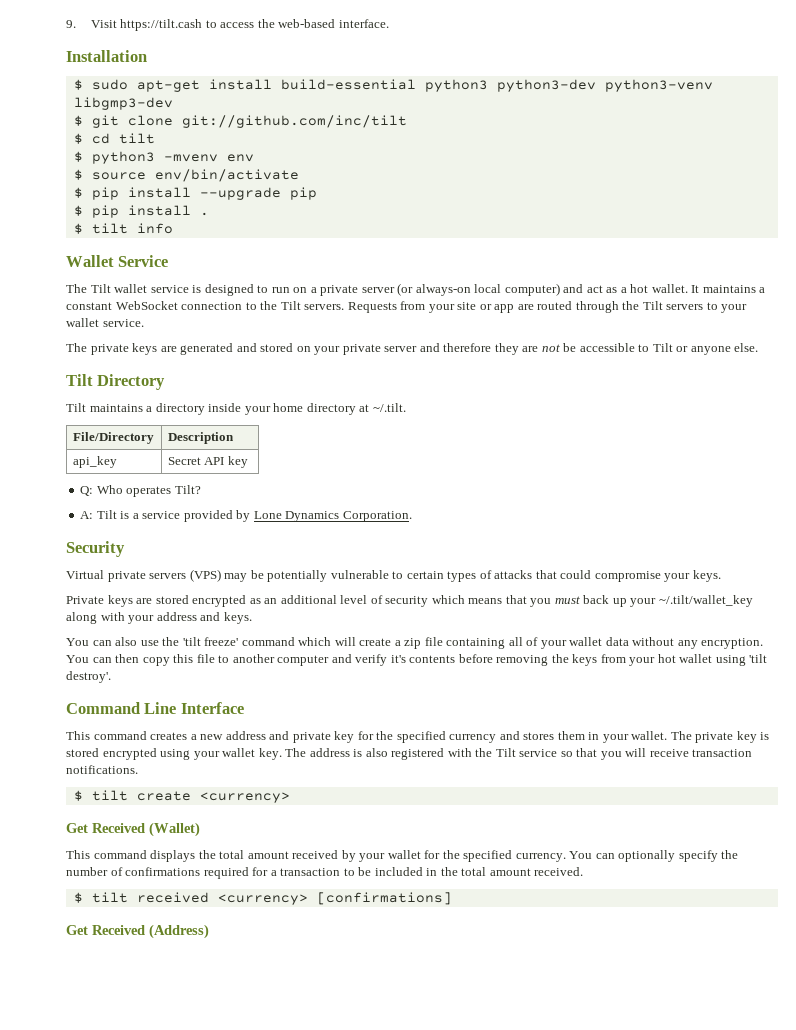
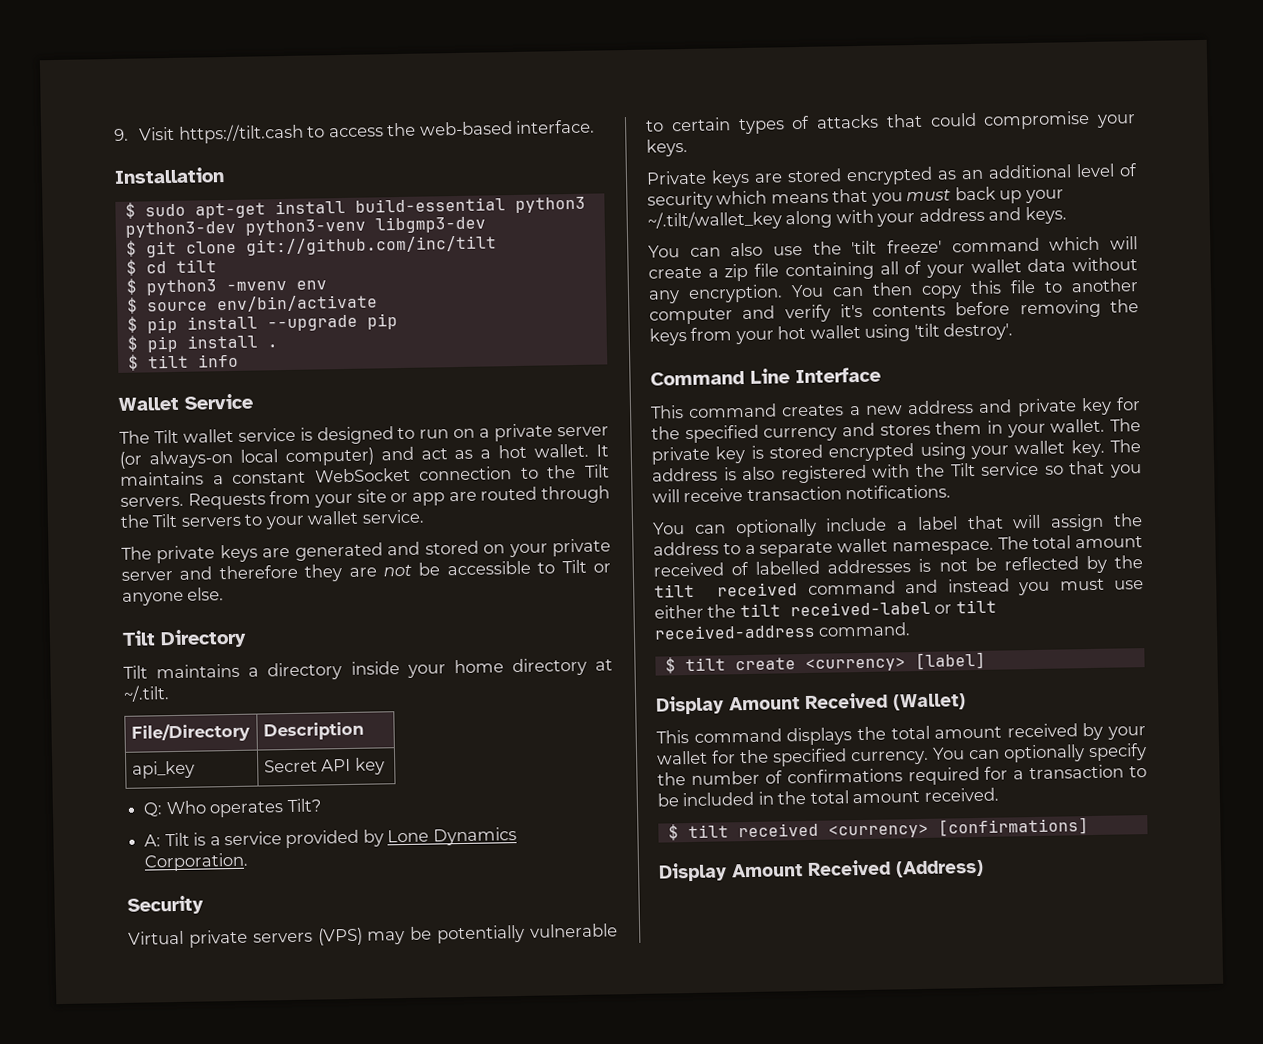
(138, 769) none -> [653,513,1143,538] [653,535,1143,558] [653,555,1143,577] [654,578,1144,598] [654,599,997,619] [654,622,912,640] // You can optionally include a label that will assign the address to a separate wallet namespace. The total amount received of labelled addresses is not be reflected by the tilt received command and instead you must use either the tilt received-label or tilt received-address command.
[66,823,88,833] // Get -> [914,651,986,671] [656,695,800,715] [label] // Display Amount
[66,925,88,935] Get -> [658,862,803,882] Display Amount

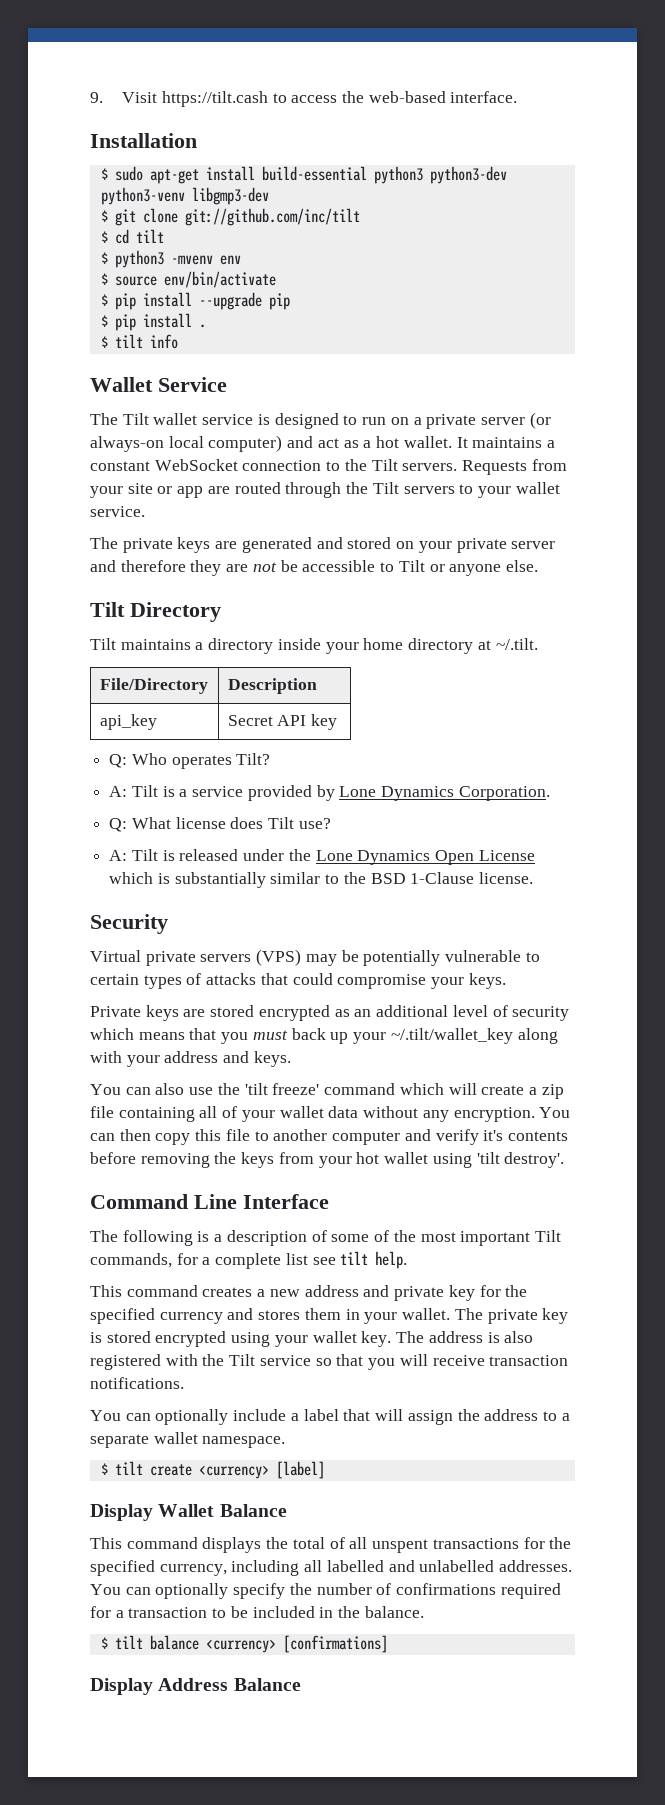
(250, 862) none -> [109,817,331,832] [109,849,535,865] [109,872,534,888] // Q: What license does Tilt use? // A: Tilt is released under the Lone Dynamics Open License which is substantially similar to the BSD 1-Clause license.
(881, 375) none -> [90,1230,561,1246] [90,1251,408,1269] // The following is a description of some of the most important Tilt commands, for a complete list see tilt help.
[997,535,1143,550] [653,555,1143,577] [654,578,1144,598] [654,599,997,619] [654,622,912,640] The total amount received of labelled addresses is not be reflected by the tilt received command and instead you must use either the tilt received-label or tilt received-address command. -> (286, 1442) none
[729,692,966,711] Amount Received (Wallet) -> [158,1504,287,1517] Wallet Balance
[934,722,1146,741] [657,748,929,767] amount received by your wallet for the specified currency. -> [329,1537,572,1553] [90,1560,573,1576] of all unspent transactions for the specified currency, including all labelled and unlabelled addresses.
[809,787,999,804] [667,822,819,841] total amount received. // $ tilt received -> [364,1606,424,1618] [100,1635,199,1650] balance. // $ tilt balance
[731,859,984,878] Amount Received (Address) -> [158,1678,301,1691] Address Balance

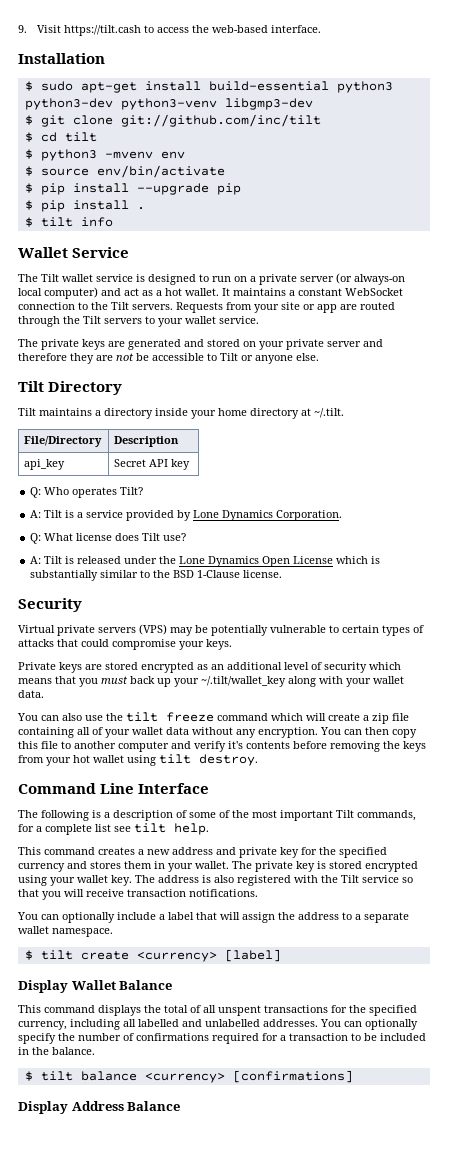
[164,1051,291,1067] address and keys. -> [373,676,404,684] [18,690,44,698] wallet data.
[244,1083,320,1095] 'tilt freeze' -> [126,712,214,722] tilt freeze
[476,1152,565,1168] 'tilt destroy'. -> [159,754,258,766] tilt destroy.

